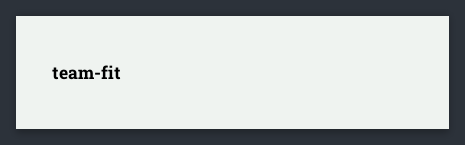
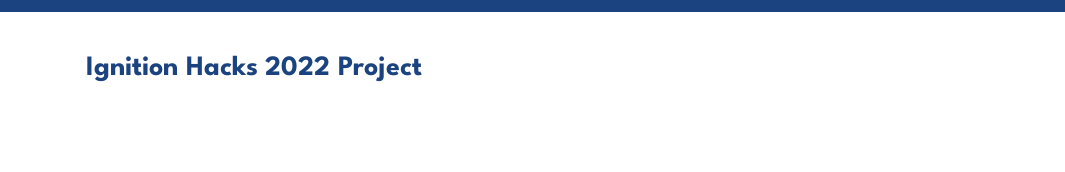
[52,65,121,80] team-fit -> [86,55,422,82] Ignition Hacks 2022 Project

